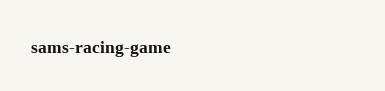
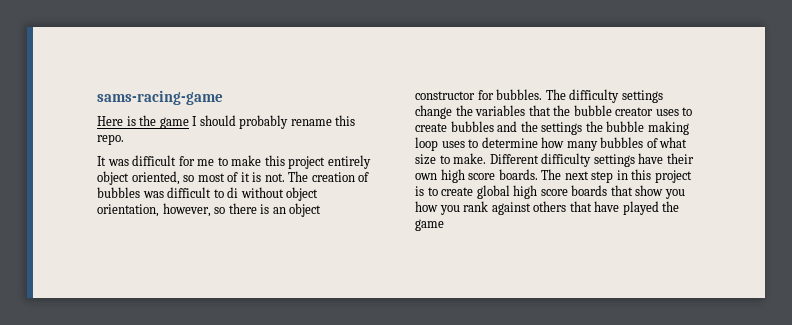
(171, 49) none -> [97,115,356,129] [97,134,124,145] [97,155,371,169] [97,171,370,185] [97,187,319,201] [97,203,322,217] [415,89,663,103] [415,105,693,119] [415,121,689,135] [415,137,688,151] [415,153,694,167] [415,169,692,183] [415,185,685,199] [415,201,680,215] [415,219,444,231] // Here is the game I should probably rename this repo. // It was difficult for me to make this project entirely object oriented, so most of it is not. The creation of bubbles was difficult to di without object orientation, however, so there is an object constructor for bubbles. The difficulty settings change the variables that the bubble creator uses to create bubbles and the settings the bubble making loop uses to determine how many bubbles of what size to make. Different difficulty settings have their own high score boards. The next step in this project is to create global high score boards that show you how you rank against others that have played the game

